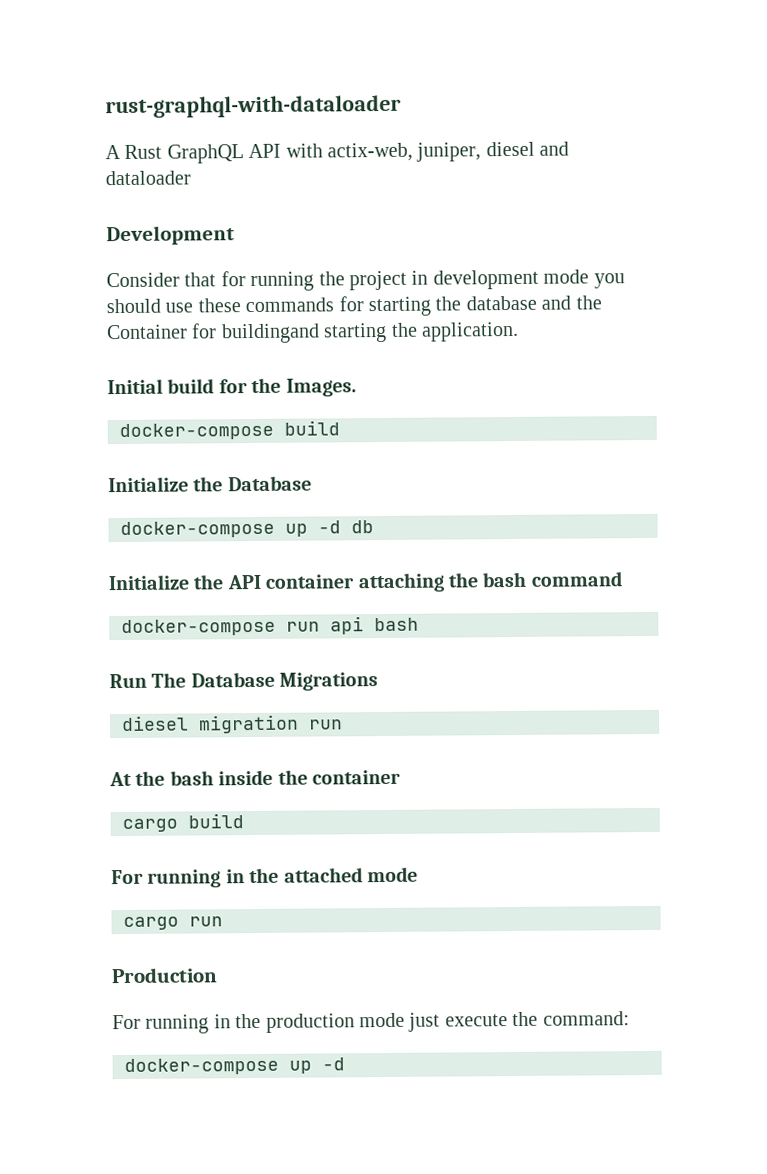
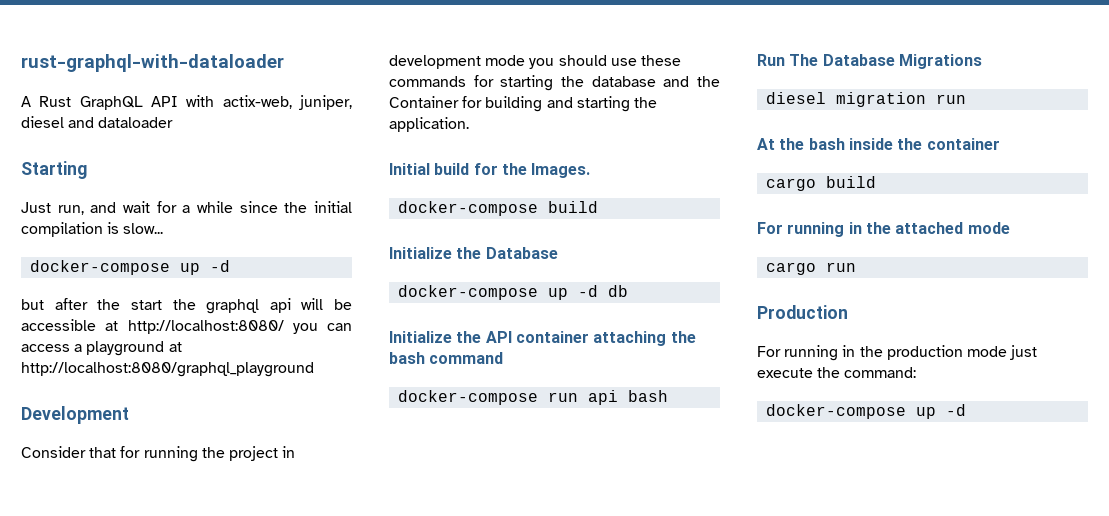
(191, 178) none -> [21,161,87,179] [21,201,352,215] [21,222,164,237] [30,260,231,275] [21,298,352,314] [21,319,352,334] [21,341,182,356] [21,362,314,377] // Starting // Just run, and wait for a while since the initial compilation is slow... // docker-compose up -d // but after the start the graphql api will be accessible at http://localhost:8080/ you can access a playground at http://localhost:8080/graphql_playground
[220,323,320,344] buildingand -> [485,96,573,112] building and

